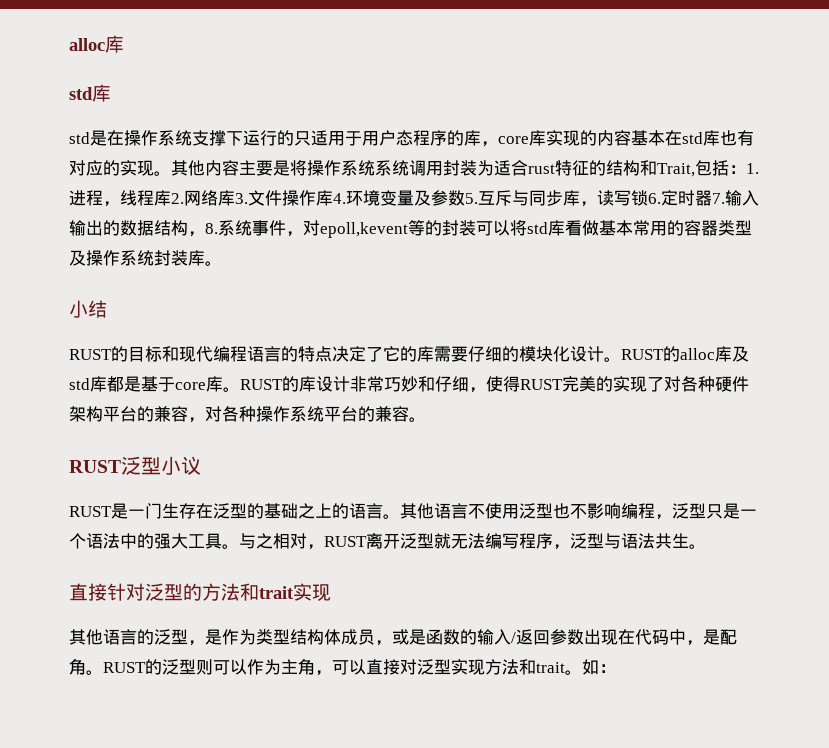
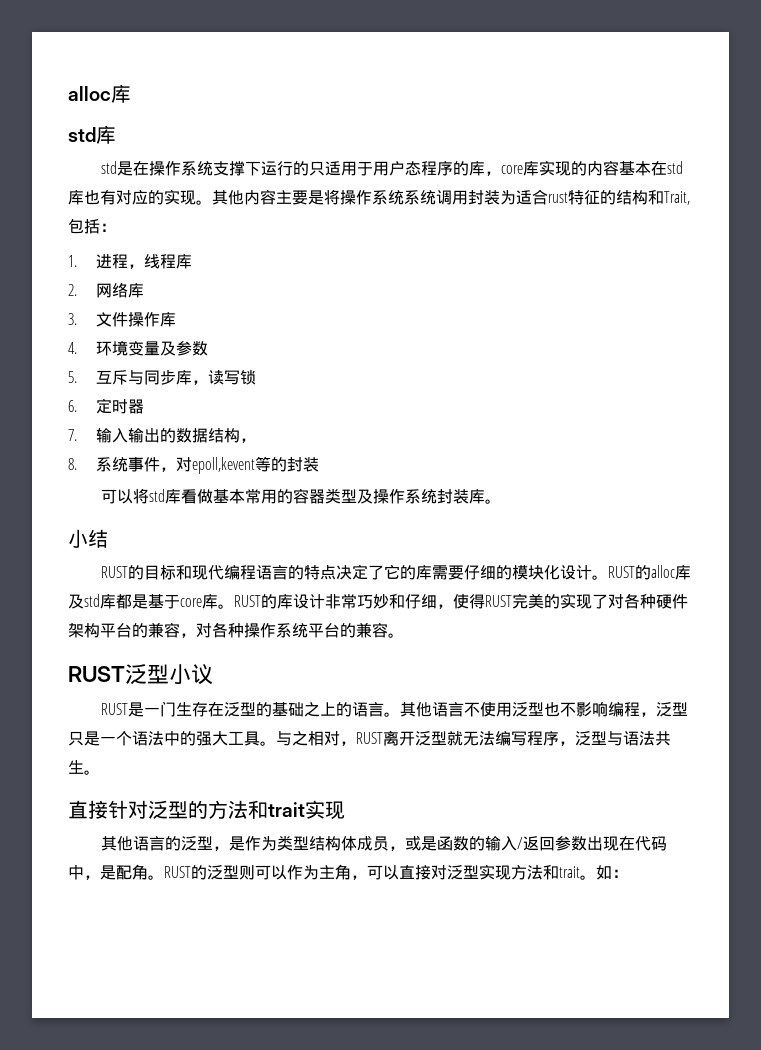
(746, 169) none -> (116, 227) //
(171, 198) none -> (193, 261) //
(235, 198) none -> (145, 290) //
(333, 198) none -> (177, 319) //
(465, 198) none -> (209, 348) //
(648, 198) none -> (257, 377) //
(712, 198) none -> (145, 406) //
(205, 234) none -> (257, 440) //
(476, 228) none -> (320, 464) //

